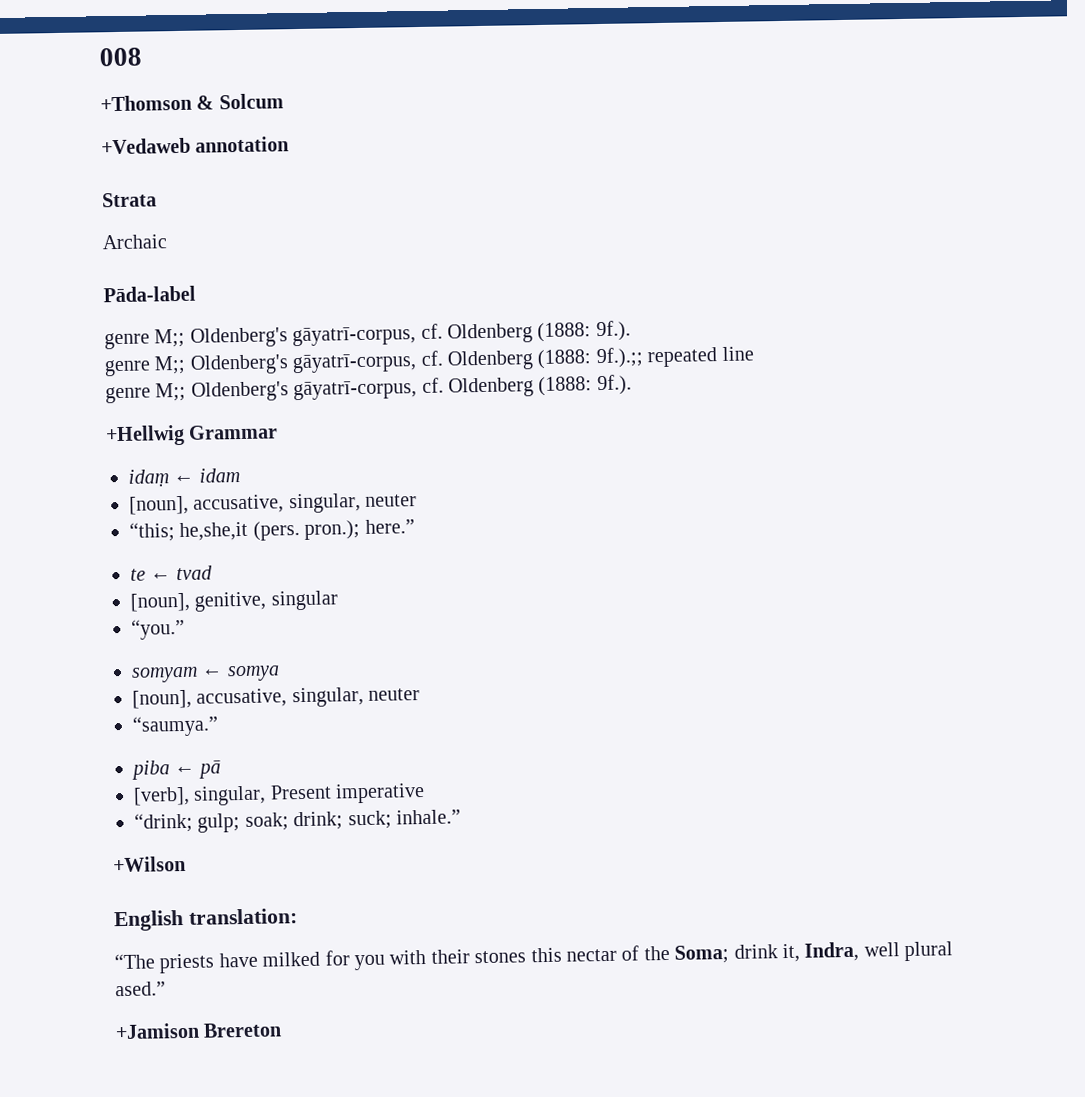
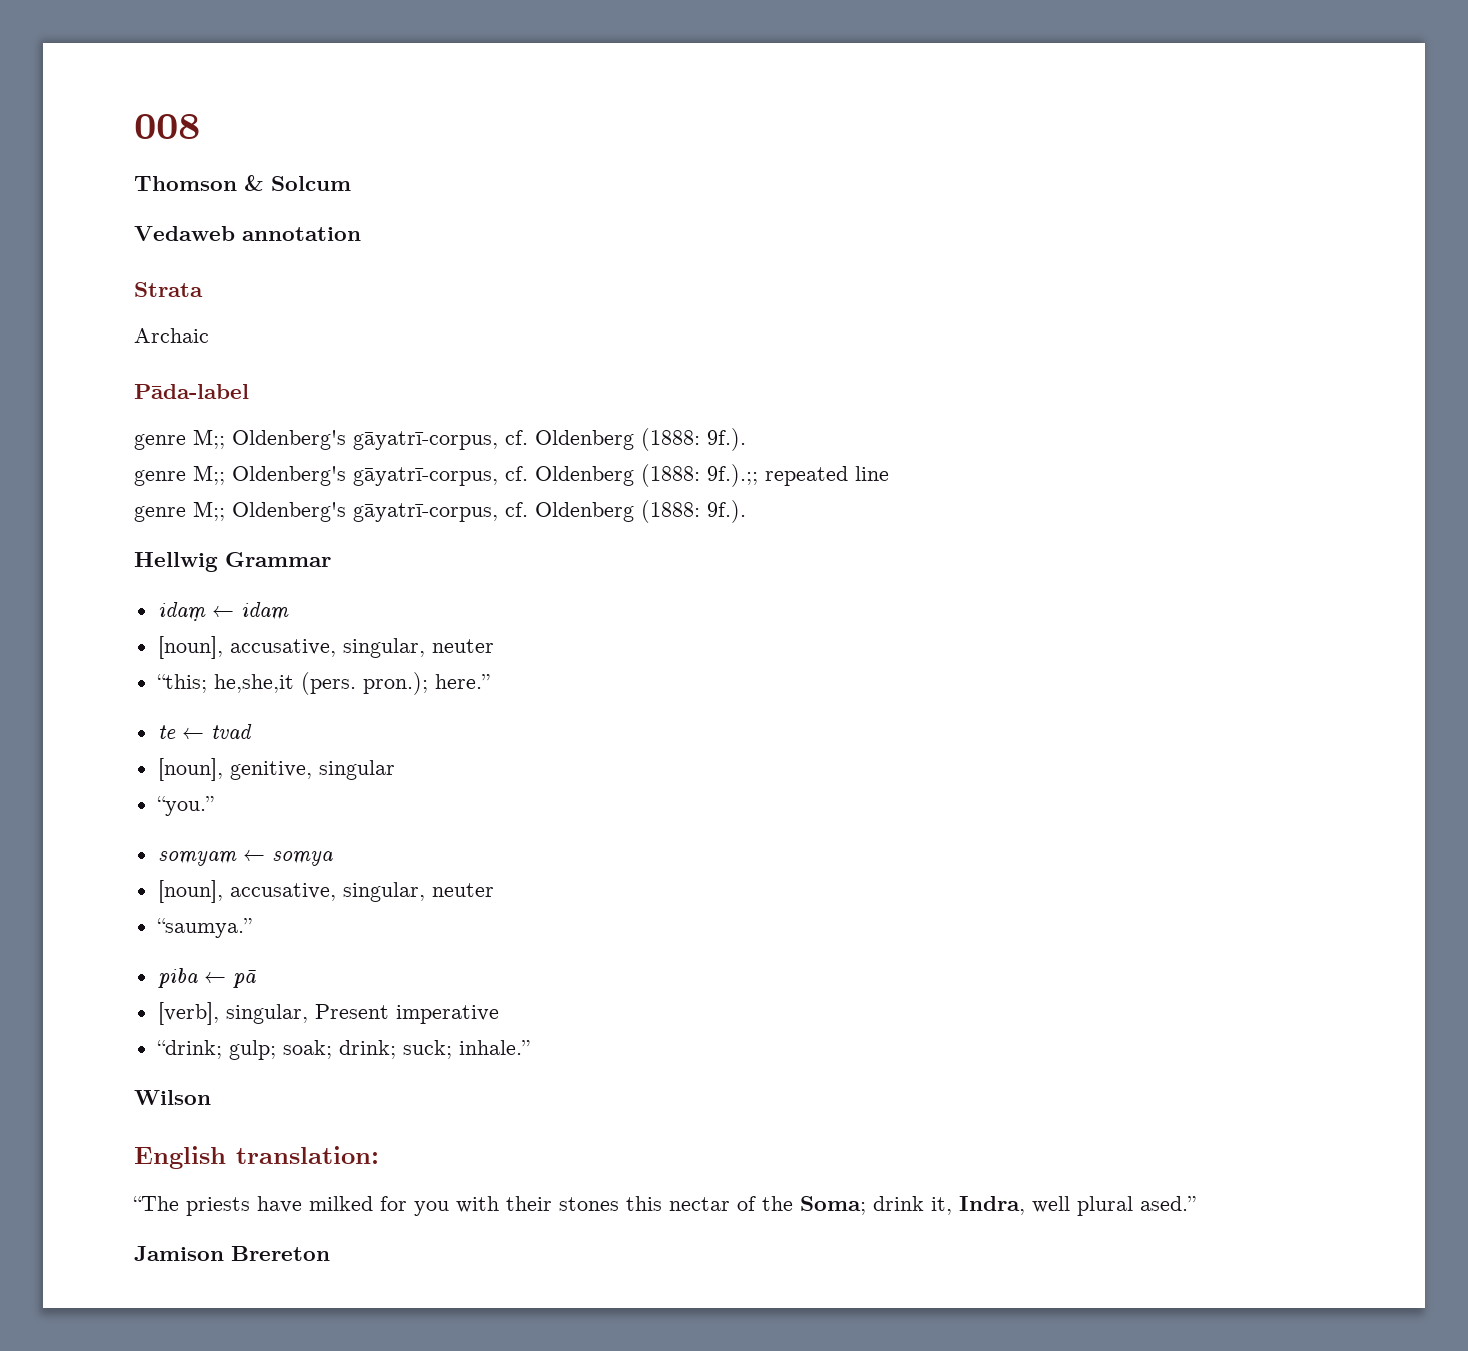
[100,94,192,112] +Thomson -> [134,176,237,191] Thomson
[101,137,191,155] +Vedaweb -> [134,226,235,241] Vedaweb
[105,424,185,447] +Hellwig -> [134,552,218,572] Hellwig
[113,855,186,873] +Wilson -> [134,1090,211,1105] Wilson
[115,1022,200,1040] +Jamison -> [134,1246,224,1261] Jamison

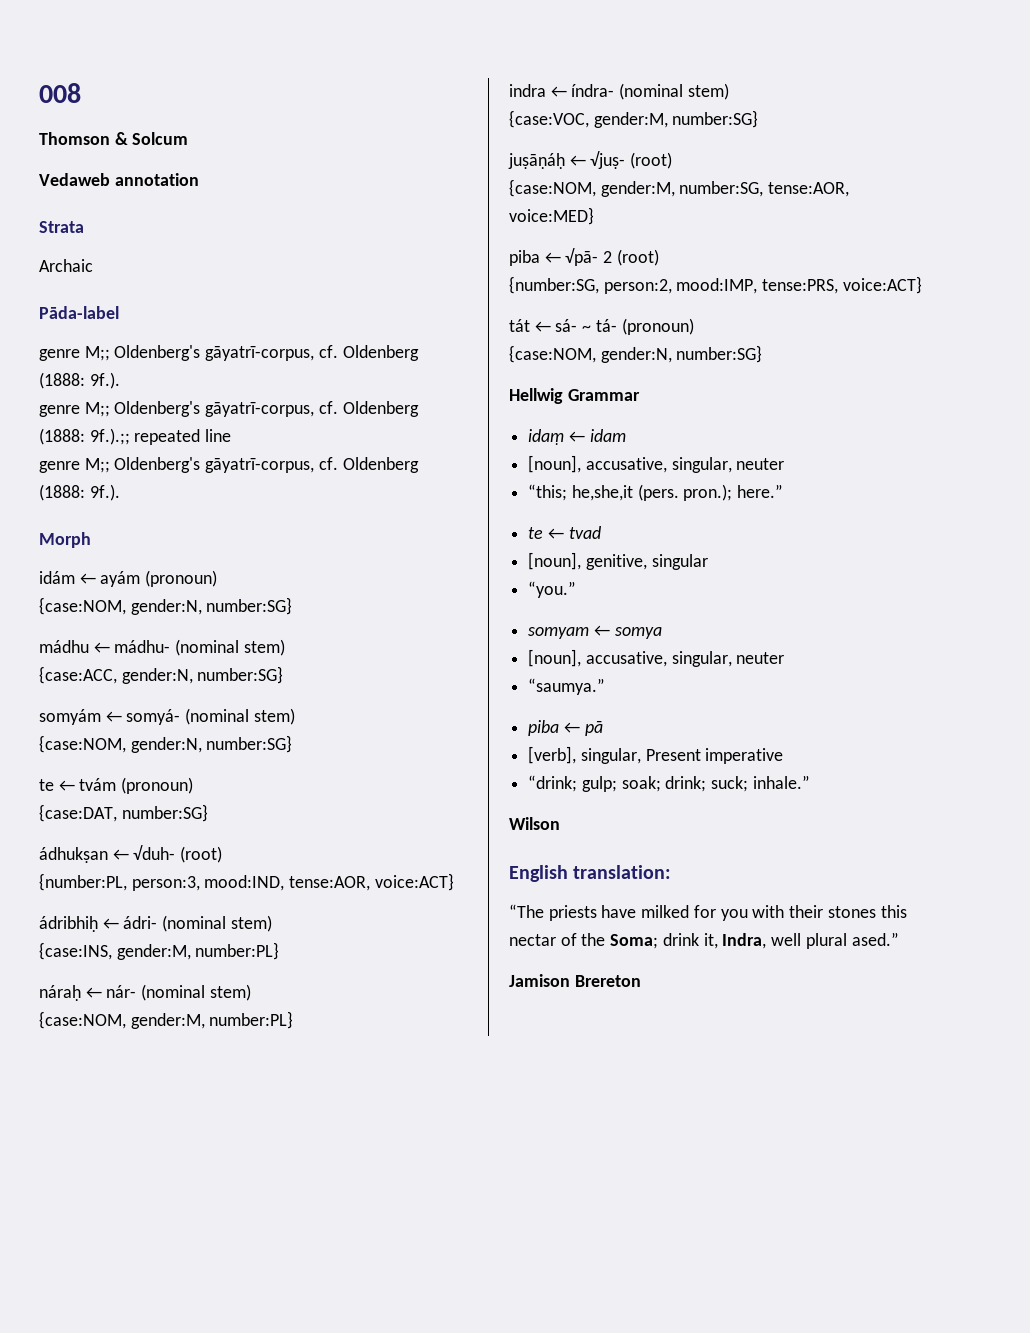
(746, 511) none -> [39,532,91,548] [39,570,218,587] [39,597,293,615] [39,639,285,656] [39,666,284,684] [39,708,295,725] [39,735,293,753] [39,777,194,794] [39,804,208,822] [39,845,223,863] [39,873,454,891] [39,915,272,932] [39,942,280,960] [39,984,251,1001] [39,1011,294,1029] [509,83,729,100] [509,110,759,128] [508,151,673,169] [509,179,850,197] [509,207,594,225] [509,248,659,266] [509,276,922,294] [509,318,694,335] [509,345,763,363] // Morph // idám ← ayám (pronoun) // {case:NOM, gender:N, number:SG} // mádhu ← mádhu- (nominal stem) // {case:ACC, gender:N, number:SG} // somyám ← somyá- (nominal stem) // {case:NOM, gender:N, number:SG} // te ← tvám (pronoun) // {case:DAT, number:SG} // ádhukṣan ← √duh- (root) // {number:PL, person:3, mood:IND, tense:AOR, voice:ACT} // ádribhiḥ ← ádri- (nominal stem) // {case:INS, gender:M, number:PL} // náraḥ ← nár- (nominal stem) // {case:NOM, gender:M, number:PL} // indra ← índra- (nominal stem) // {case:VOC, gender:M, number:SG} // juṣāṇáḥ ← √juṣ- (root) // {case:NOM, gender:M, number:SG, tense:AOR, voice:MED} // piba ← √pā- 2 (root) // {number:SG, person:2, mood:IMP, tense:PRS, voice:ACT} // tát ← sá- ~ tá- (pronoun) // {case:NOM, gender:N, number:SG}

